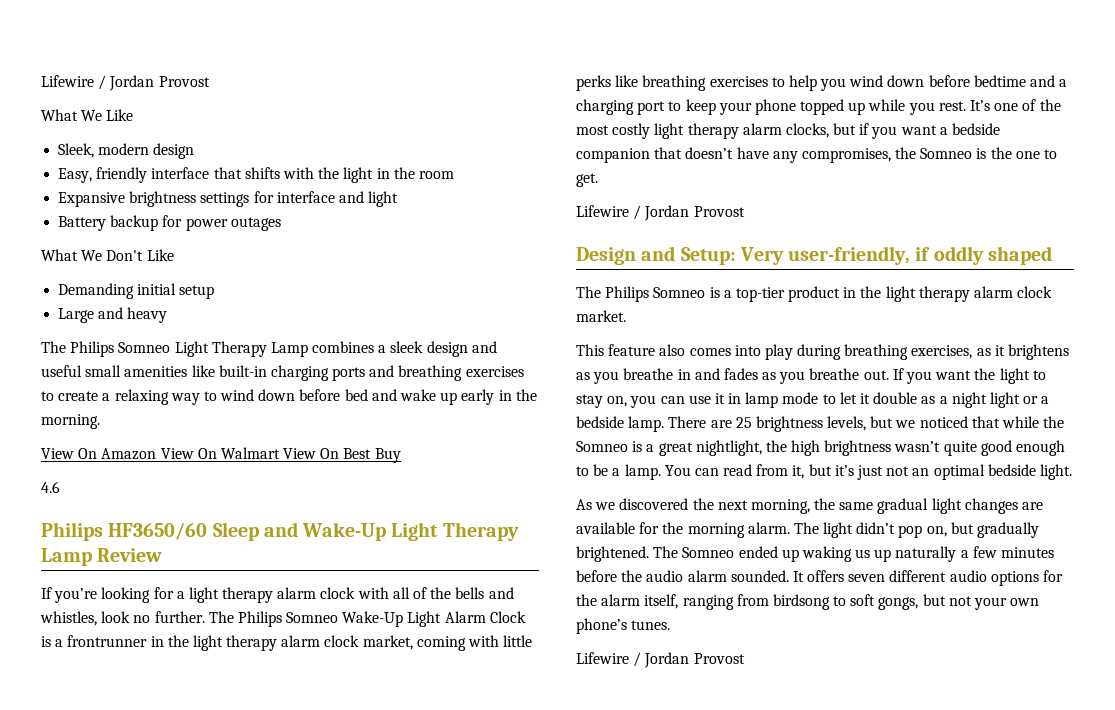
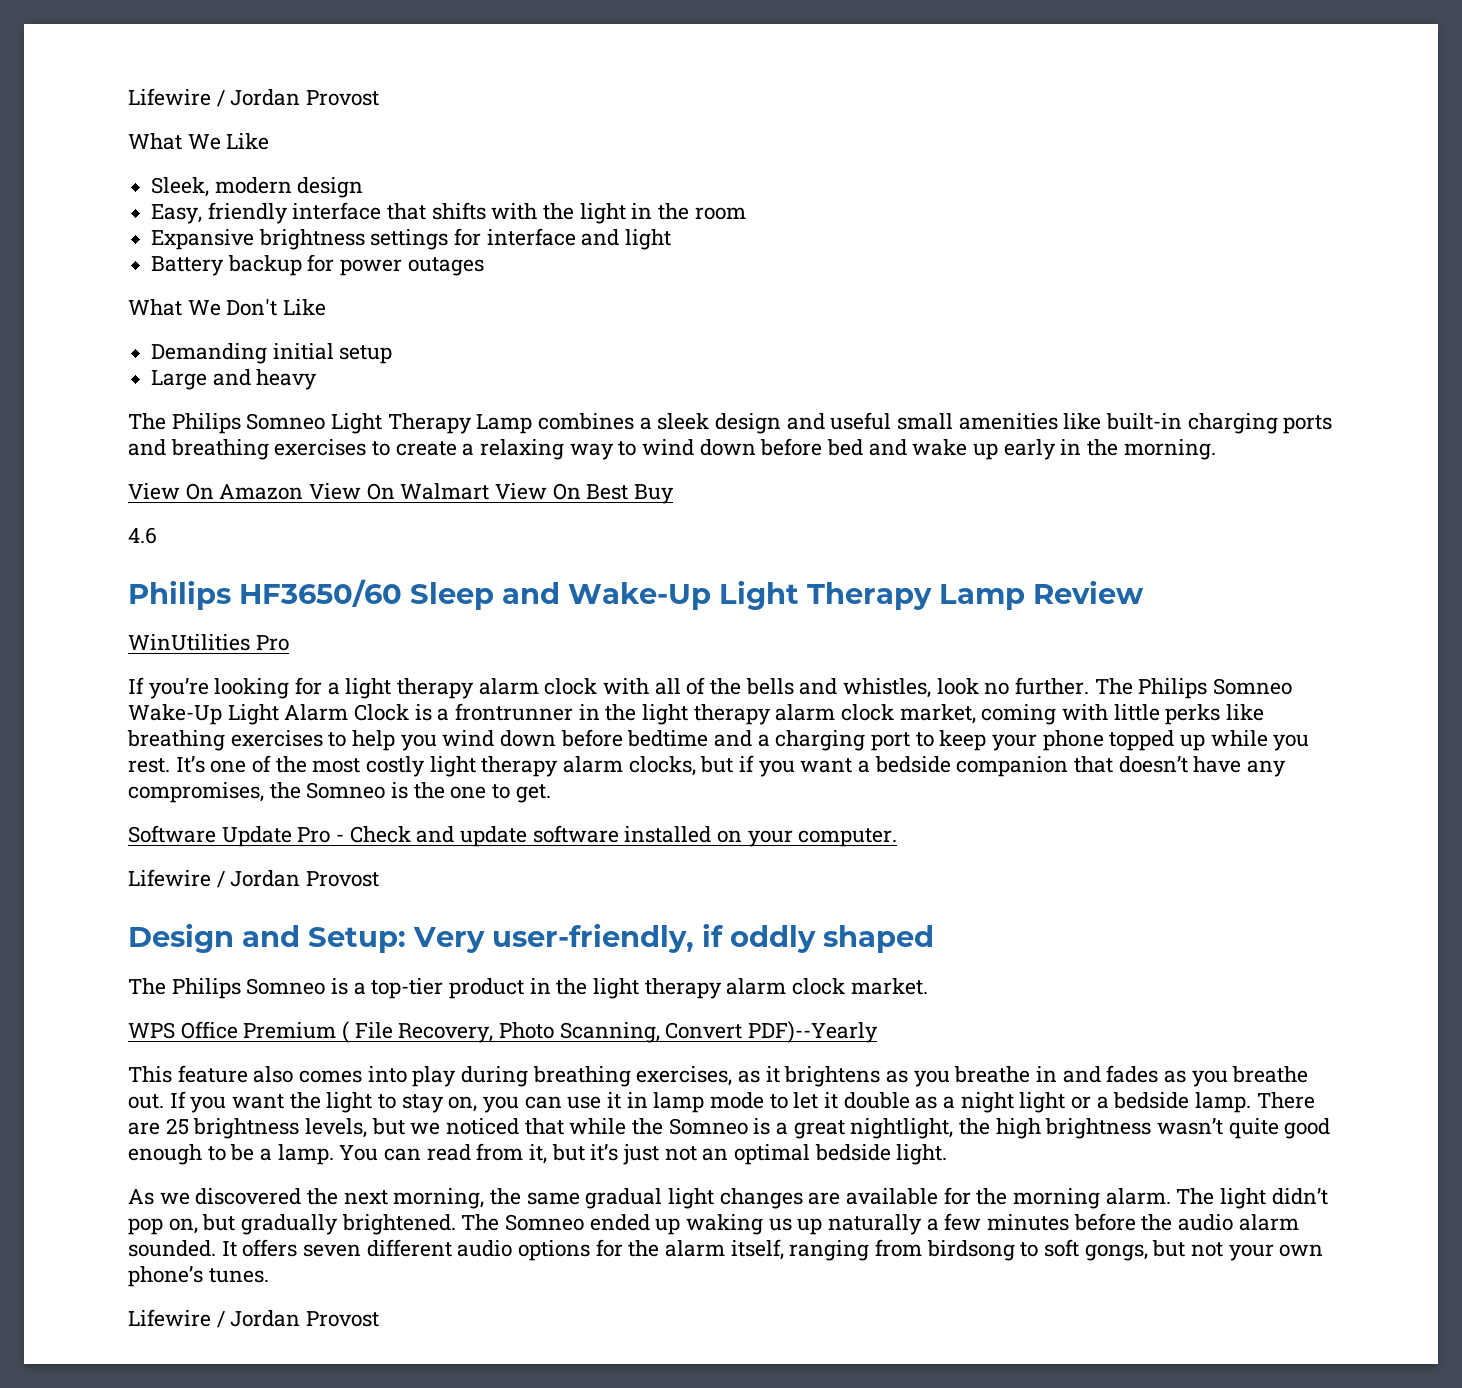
(163, 555) none -> [128,634,289,651] // WinUtilities Pro
(598, 180) none -> [128,825,898,847] // Software Update Pro - Check and update software installed on your computer.
(626, 316) none -> [128,1021,879,1043] // WPS Office Premium ( File Recovery, Photo Scanning, Convert PDF)--Yearly

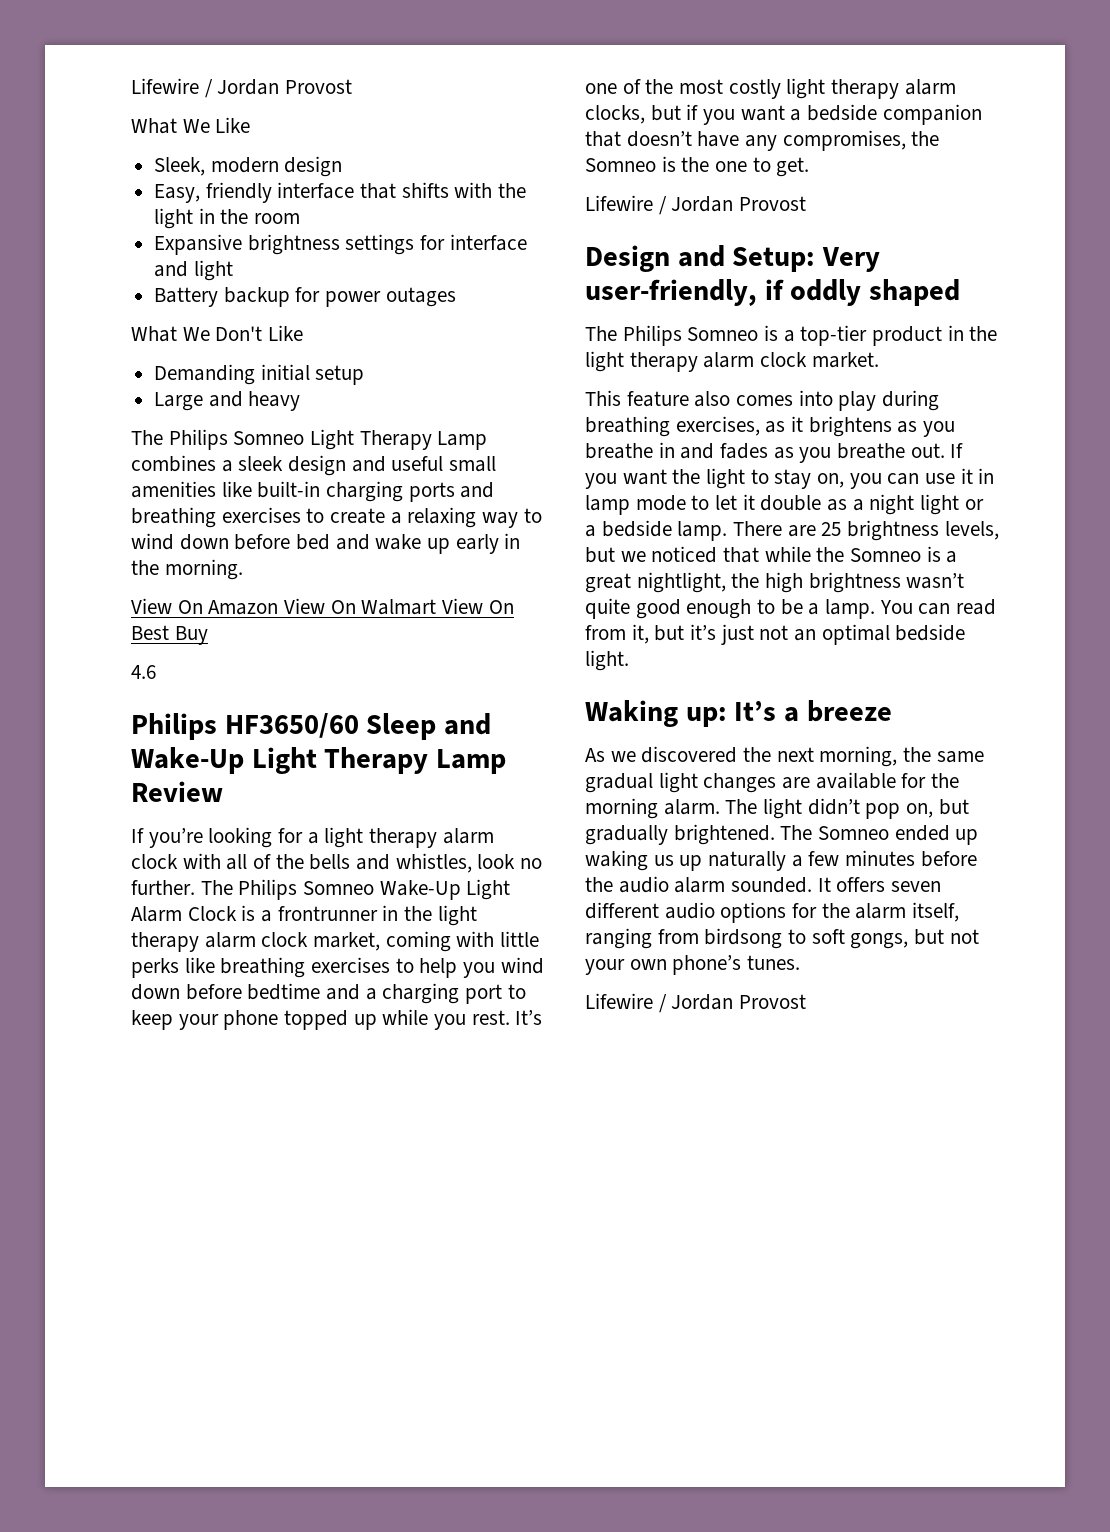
[128,634,289,651] // WinUtilities Pro -> (223, 791) none
[128,825,898,847] // Software Update Pro - Check and update software installed on your computer. -> (810, 167) none
[128,1021,879,1043] // WPS Office Premium ( File Recovery, Photo Scanning, Convert PDF)--Yearly -> (879, 360) none
(948, 1154) none -> [585,700,892,727] // Waking up: It’s a breeze

